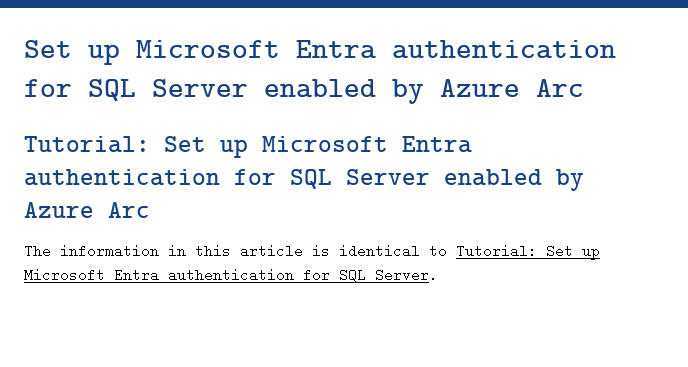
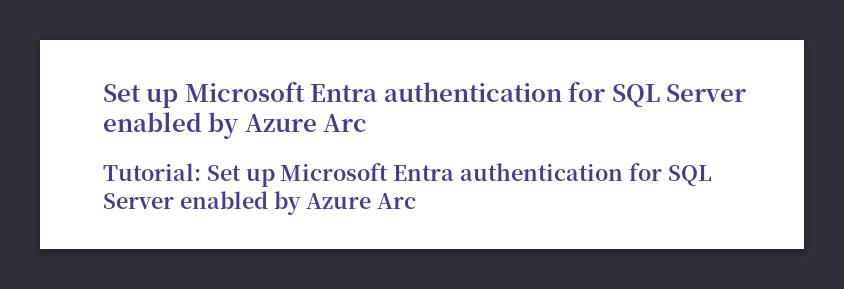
[24,244,600,260] [24,268,438,282] // The information in this article is identical to Tutorial: Set up Microsoft Entra authentication for SQL Server. -> (417, 201) none

